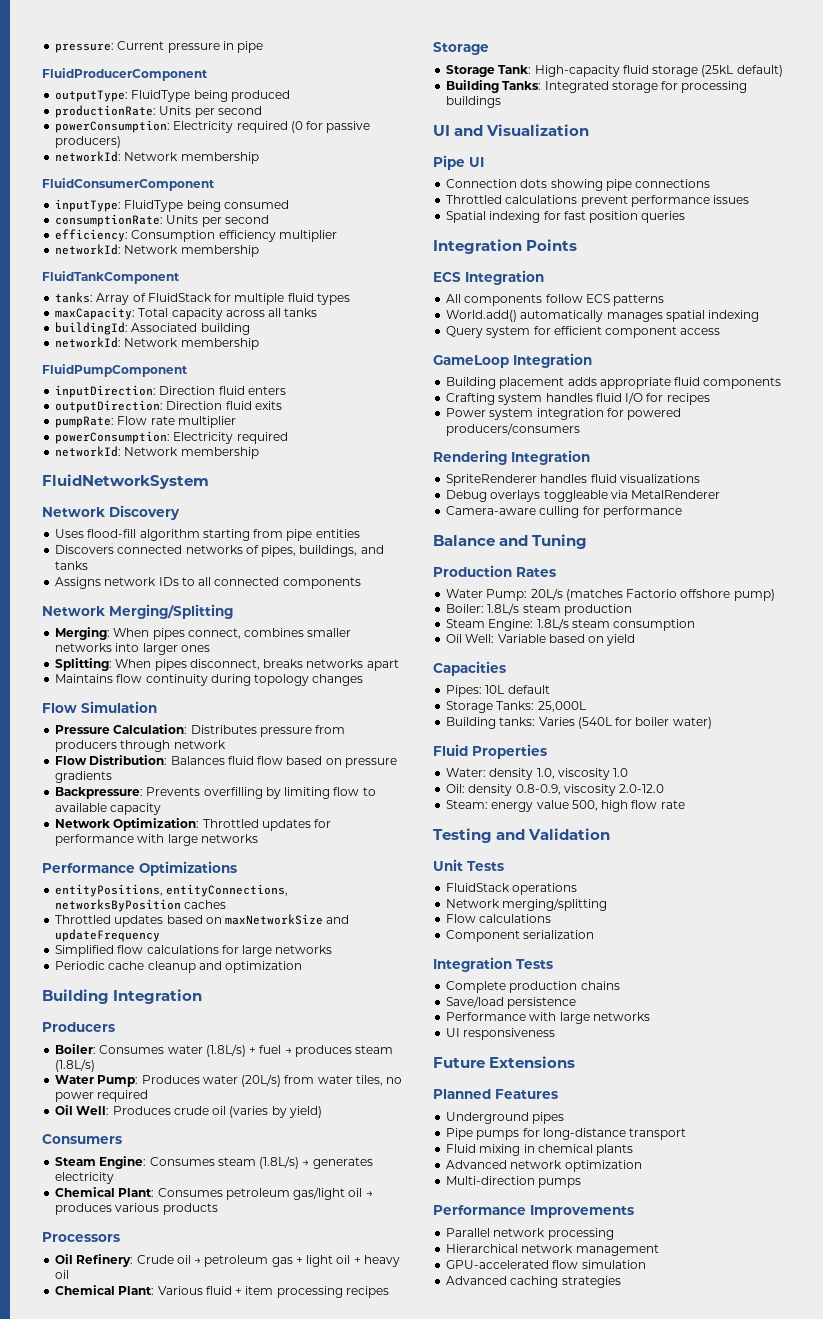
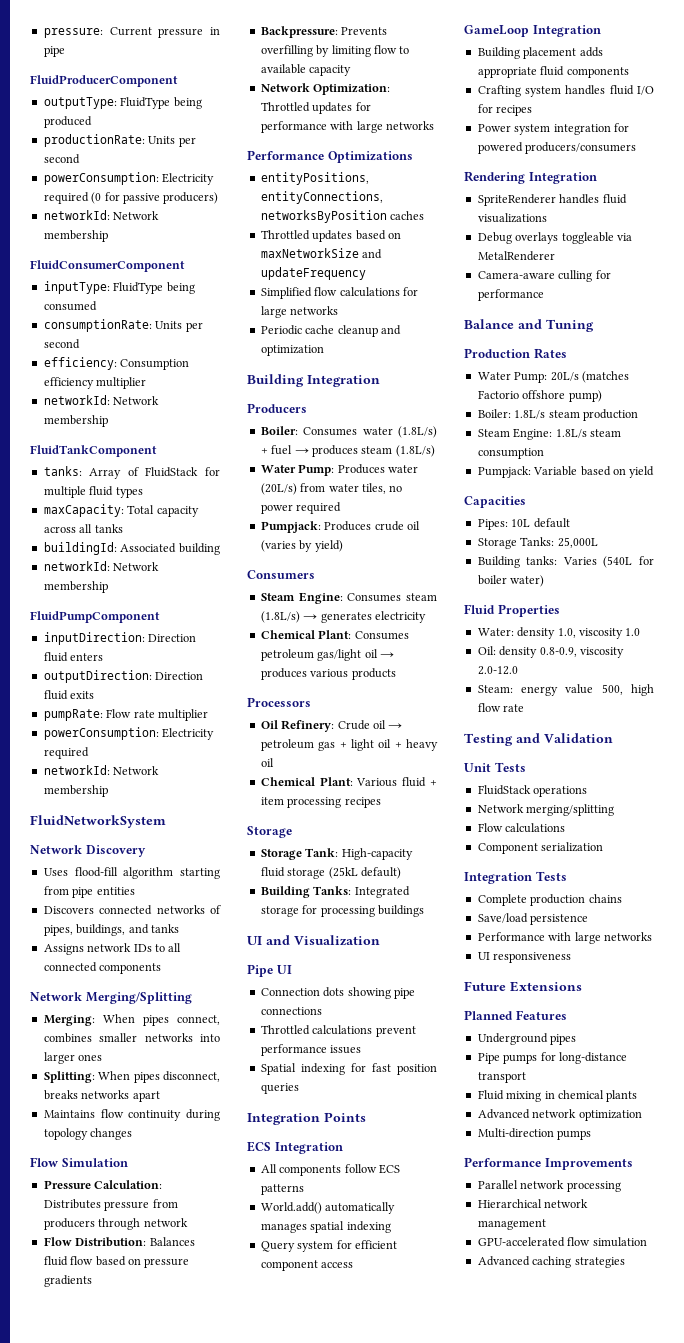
[55,1105,110,1115] Oil Well: -> [260,521,321,533] Pumpjack:
[446,634,495,643] Oil Well: -> [477,466,531,478] Pumpjack:

